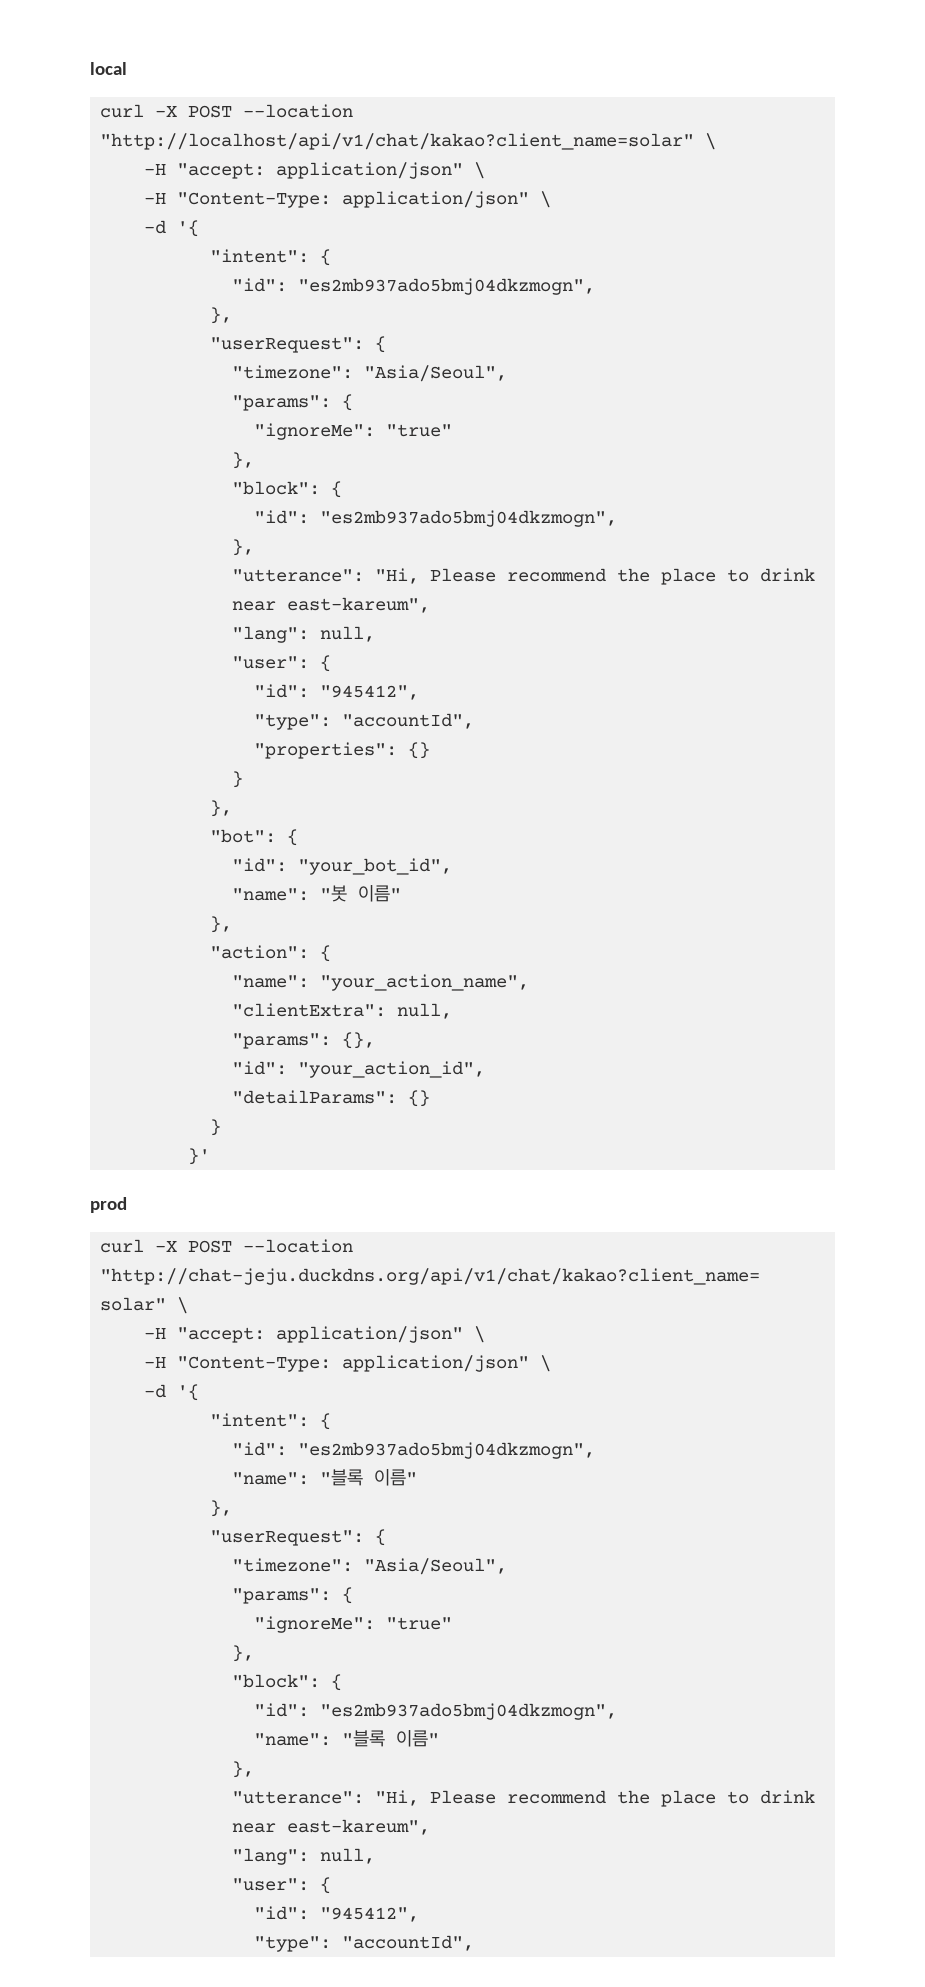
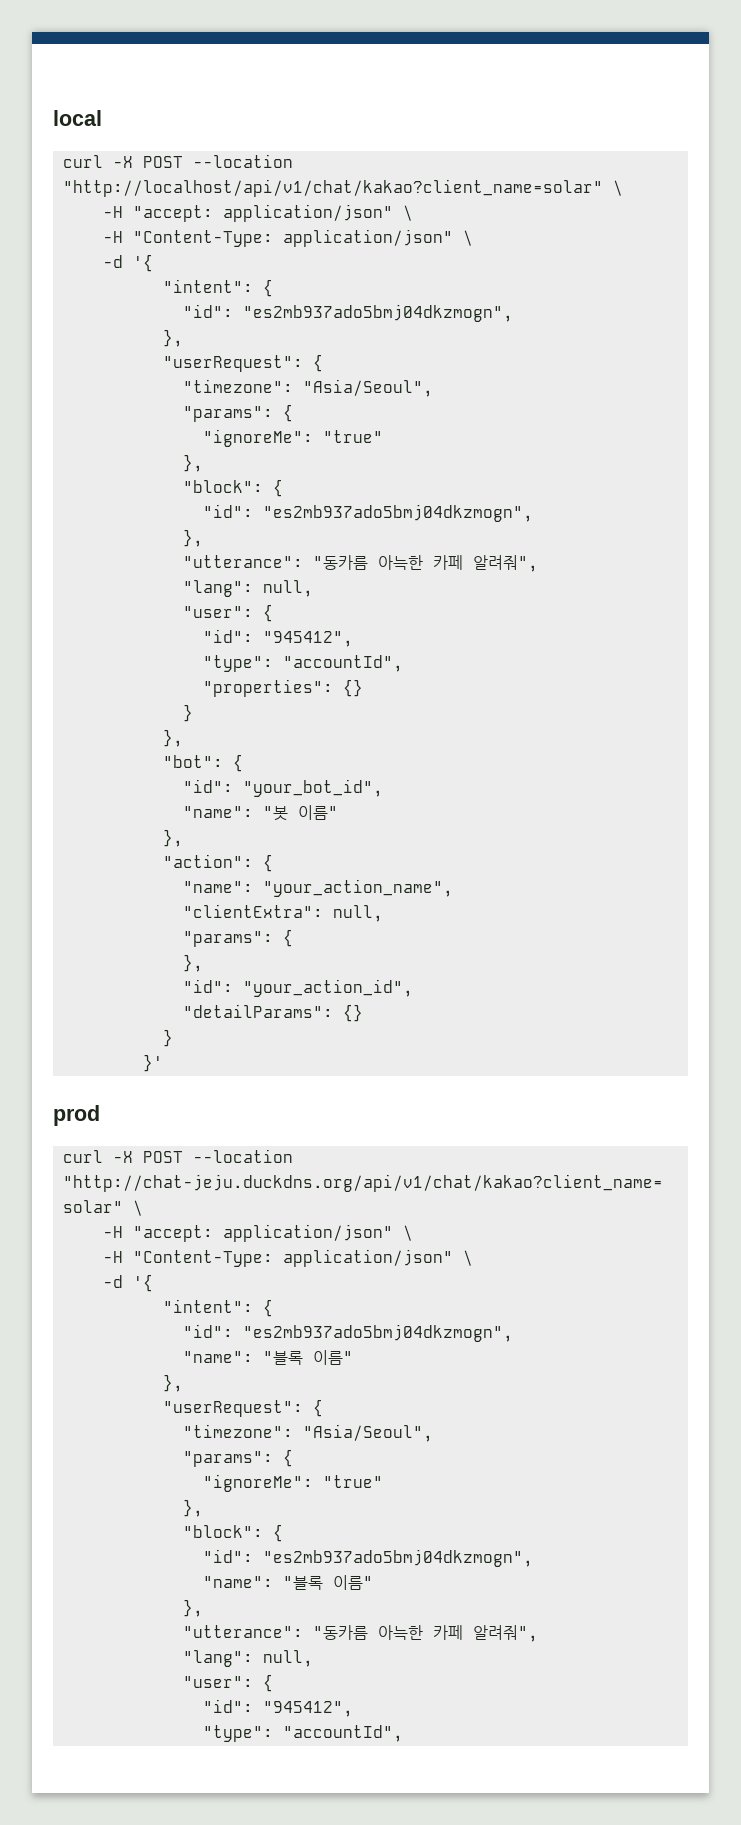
[375,568,816,585] [232,597,431,613] "Hi, Please recommend the place to drink near east-kareum", -> [313,555,539,572] "동카름 아늑한 카페 알려줘",
[342,1032,376,1049] {}, -> [283,929,294,947] [183,954,204,972] { // },
[375,1790,816,1807] [232,1819,431,1835] "Hi, Please recommend the place to drink near east-kareum", -> [313,1625,539,1642] "동카름 아늑한 카페 알려줘",

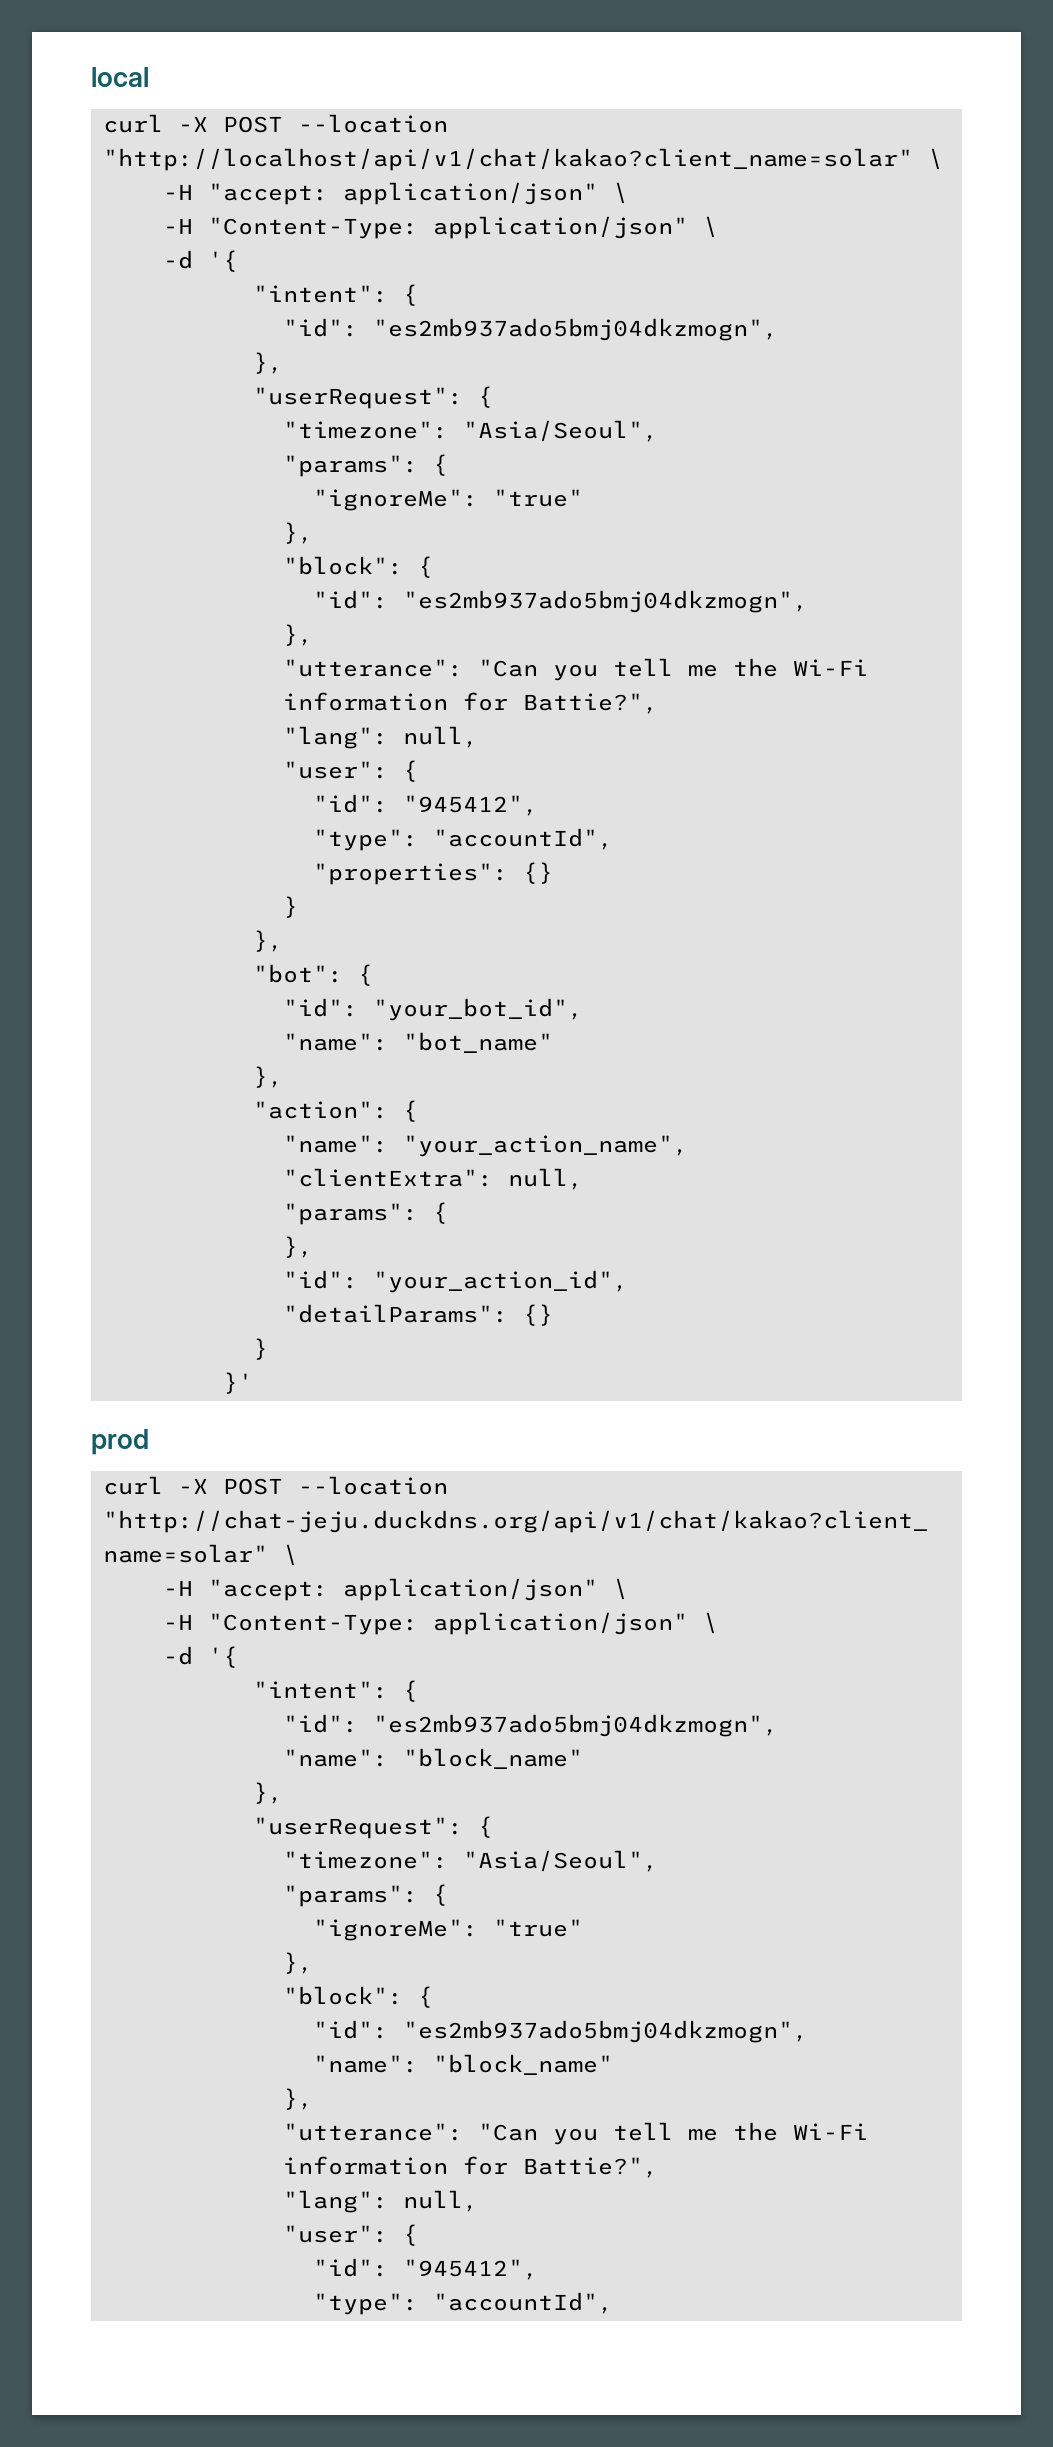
[313,555,539,572] "동카름 아늑한 카페 알려줘", -> [478,658,869,681] [283,692,659,714] "Can you tell me the Wi-Fi information for Battie?",
[263,805,339,821] "봇 이름" -> [403,1032,554,1053] "bot_name"
[263,1350,354,1365] "블록 이름" -> [403,1748,584,1769] "block_name"
[283,1575,374,1590] [183,1599,204,1617] [183,1625,539,1642] "블록 이름" // }, // "utterance": "동카름 아늑한 카페 알려줘", -> [433,2054,614,2075] [283,2088,314,2110] [283,2122,869,2145] [283,2156,659,2178] "block_name" // }, // "utterance": "Can you tell me the Wi-Fi information for Battie?",

